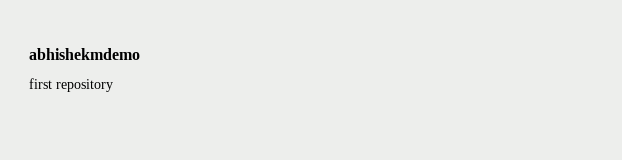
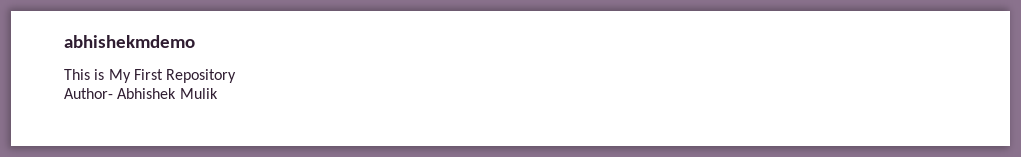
[29,78,113,92] first repository -> [64,69,237,83] [64,88,218,99] This is My First Repository // Author- Abhishek Mulik

